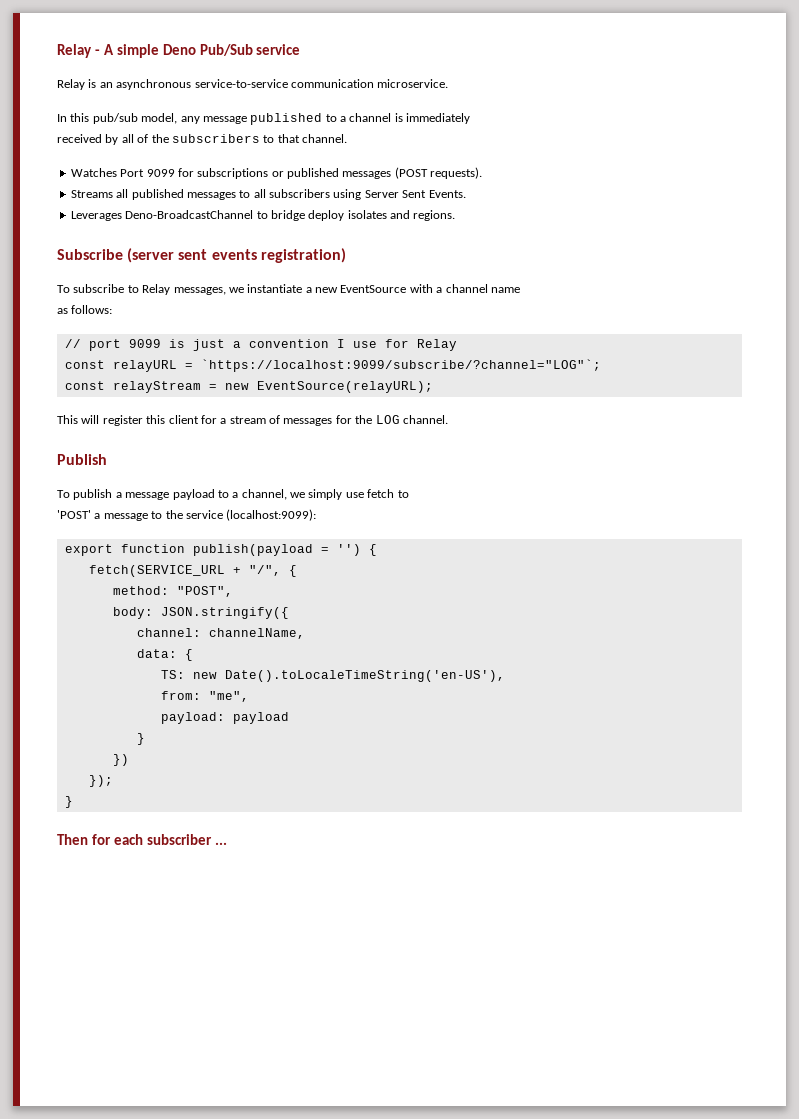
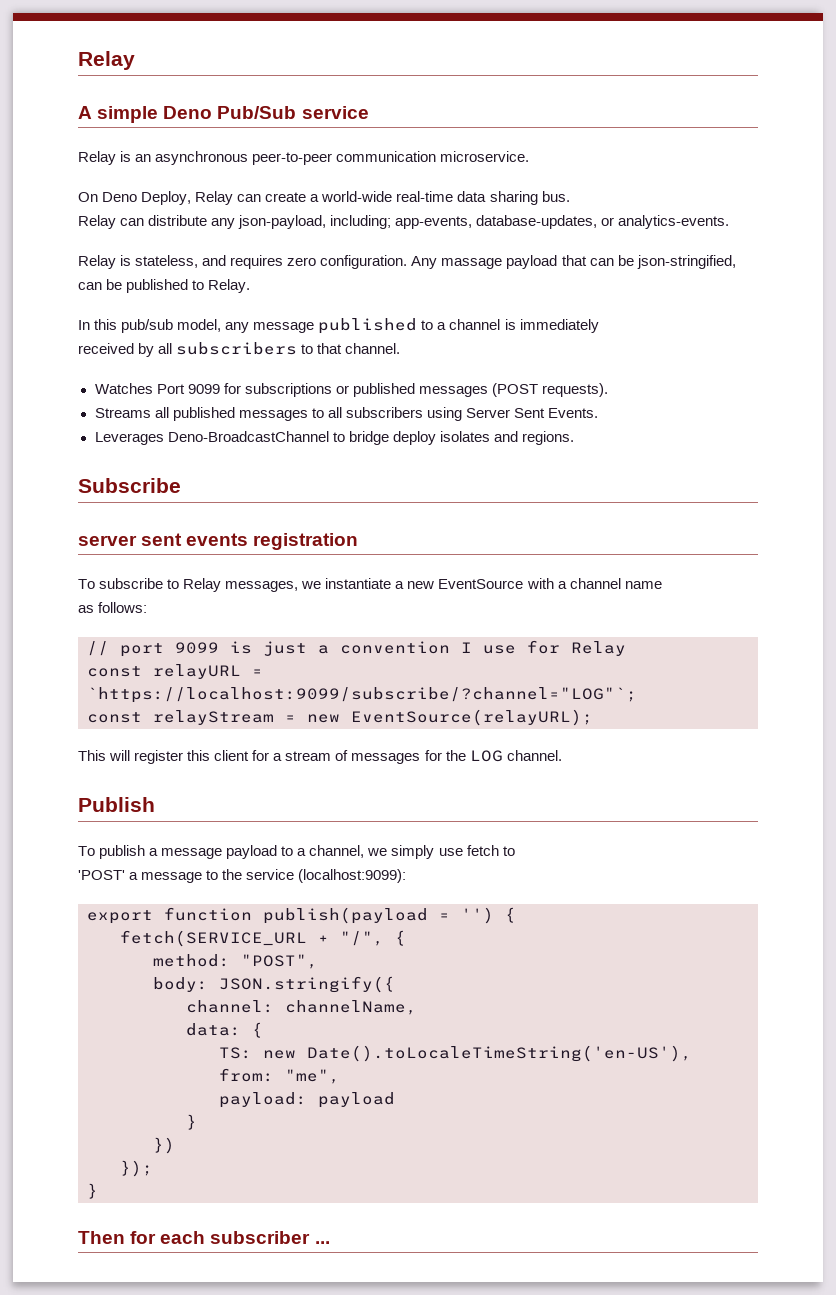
[57,44,100,58] Relay - -> [78,51,135,70] Relay //
[194,79,288,88] service-to-service -> [252,152,333,165] peer-to-peer
(449, 83) none -> [78,191,570,205] [78,215,730,229] [78,255,736,269] [78,279,251,293] // On Deno Deploy, Relay can create a world-wide real-time data sharing bus. // Relay can distribute any json-payload, including; app-events, database-updates, or analytics-events. // Relay is stateless, and requires zero configuration. Any massage payload that can be json-stringified, can be published to Relay.
[137,134,169,143] of the -> (173, 348) none
[127,248,175,263] (server -> [78,535,137,546] // server
[260,248,346,263] registration) -> [253,533,359,550] registration

